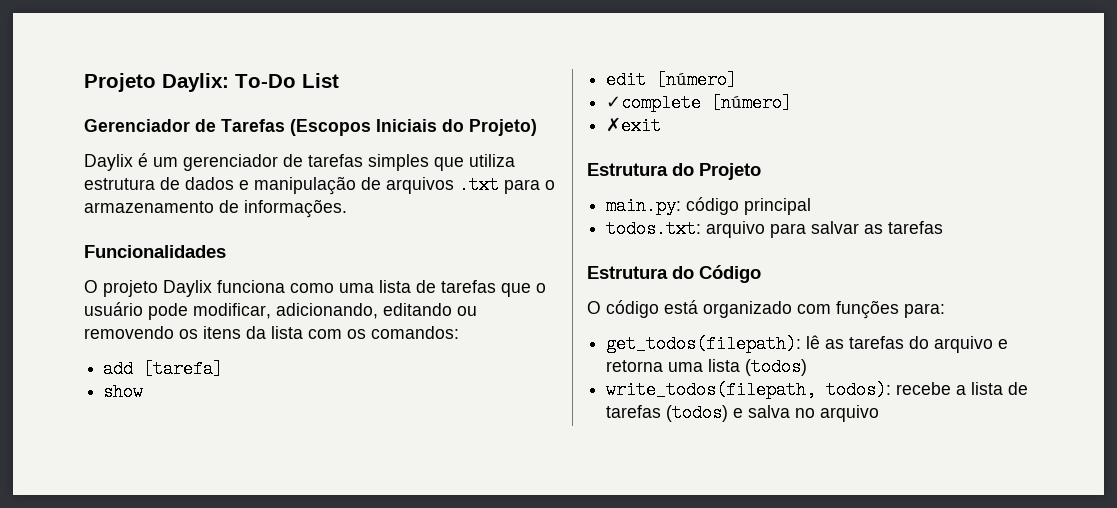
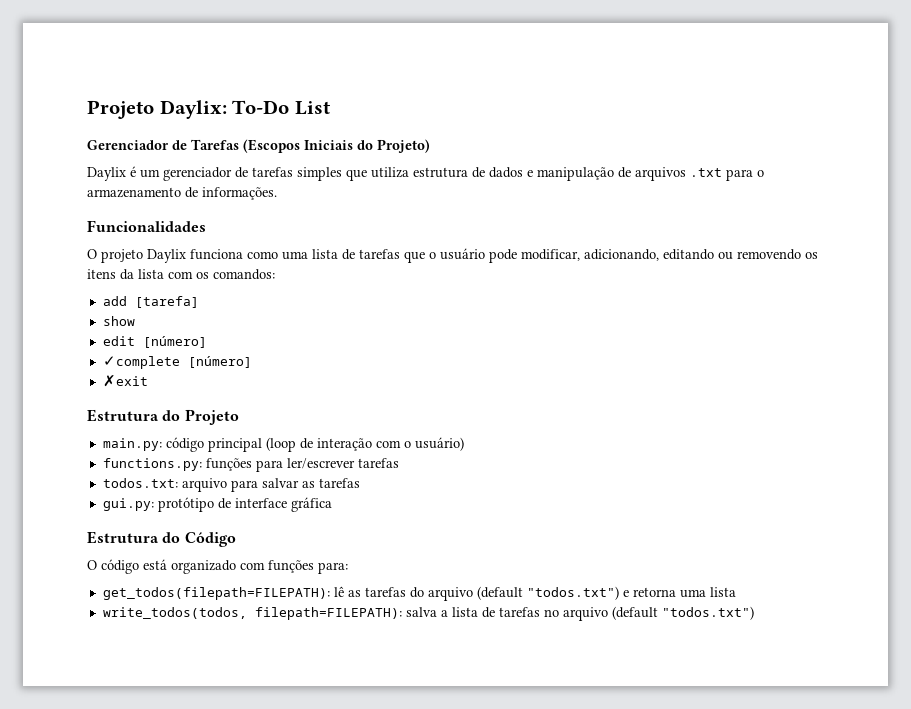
(812, 206) none -> [265,437,464,452] [102,458,399,472] (loop de interação com o usuário) // functions.py: funções para ler/escrever tarefas
(944, 227) none -> [102,497,332,512] // gui.py: protótipo de interface gráfica
[606,335,802,353] get_todos(filepath): -> [102,587,330,600] get_todos(filepath=FILEPATH):
(994, 344) none -> [476,586,619,600] (default "todos.txt")
[745,358,808,376] [606,381,1029,399] [606,404,880,422] (todos) // write_todos(filepath, todos): recebe a lista de tarefas (todos) e salva no arquivo -> [102,606,754,621] // write_todos(todos, filepath=FILEPATH): salva a lista de tarefas no arquivo (default "todos.txt")

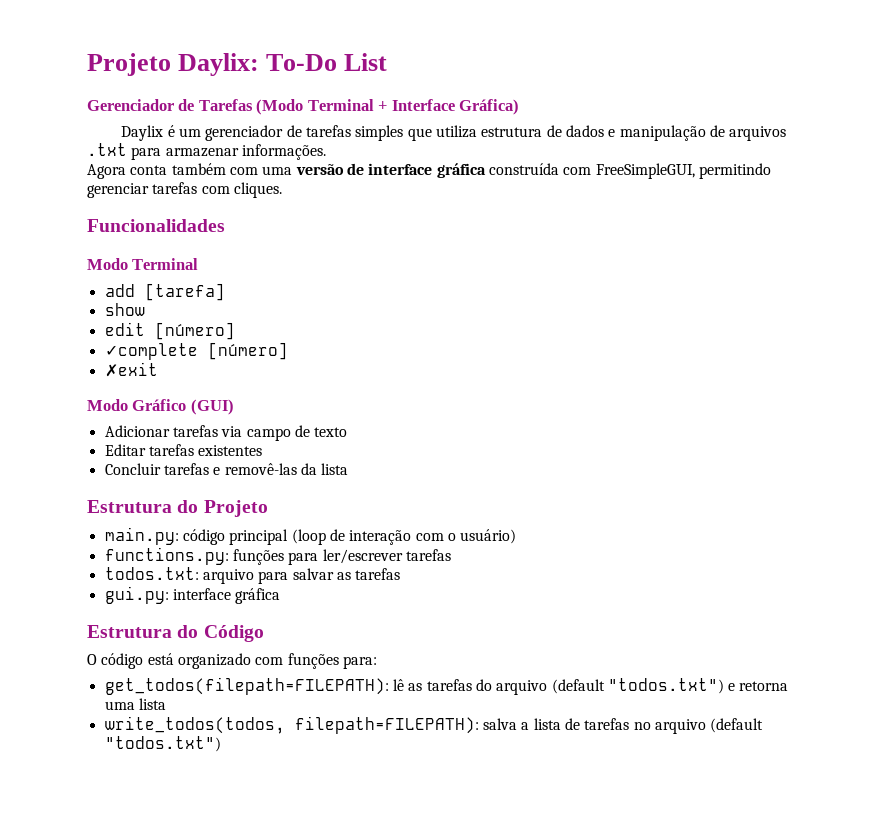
[243,139,430,153] (Escopos Iniciais do Projeto) -> [256,99,520,115] (Modo Terminal + Interface Gráfica)
[757,170,764,177] [87,187,277,200] [87,220,206,232] [87,248,818,263] [87,269,275,280] o armazenamento de informações. // Funcionalidades // O projeto Daylix funciona como uma lista de tarefas que o usuário pode modificar, adicionando, editando ou removendo os itens da lista com os comandos: -> [165,144,326,160] [87,163,771,179] [87,182,282,198] [87,219,225,232] [87,258,199,270] armazenar informações. // Agora conta também com uma versão de interface gráfica construída com FreeSimpleGUI, permitindo gerenciar tarefas com cliques. // Funcionalidades // Modo Terminal
(148, 381) none -> [87,399,234,415] [104,425,348,441] [104,444,263,456] [104,463,349,475] // Modo Gráfico (GUI) // Adicionar tarefas via campo de texto // Editar tarefas existentes // Concluir tarefas e removê-las da lista
[157,497,231,512] protótipo de -> (169, 595) none

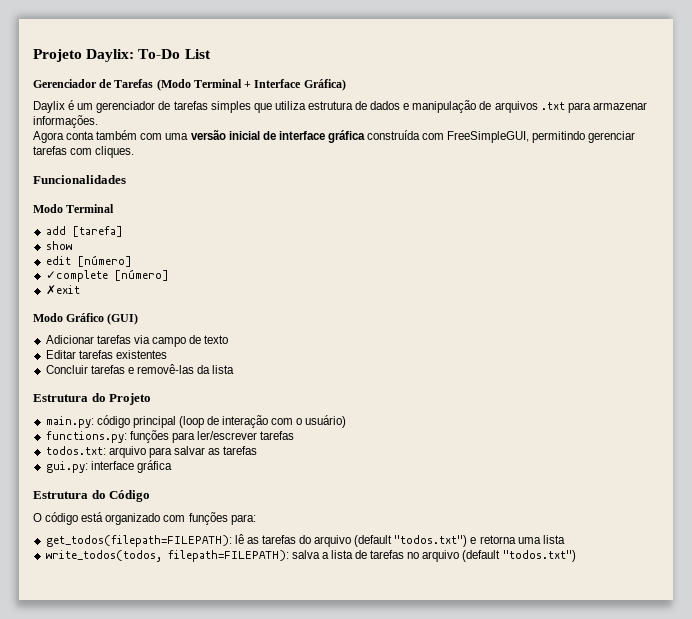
(344, 169) none -> [228,131,260,140] inicial

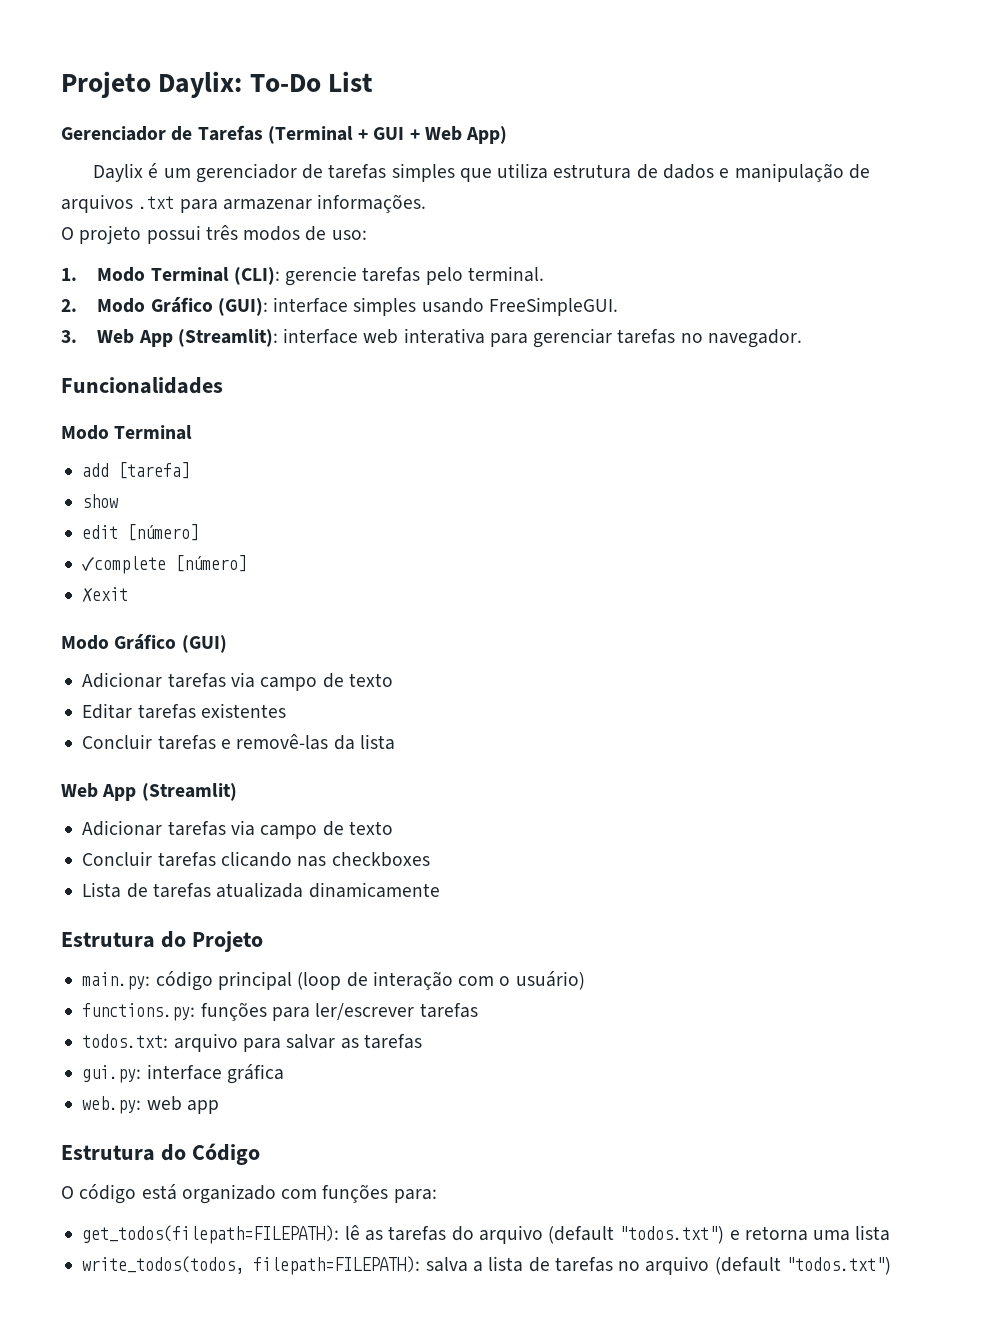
[156,79,346,91] (Modo Terminal + Interface Gráfica) -> [267,126,508,144] (Terminal + GUI + Web App)
[33,130,636,143] [33,146,135,158] Agora conta também com uma versão inicial de interface gráfica construída com FreeSimpleGUI, permitindo gerenciar tarefas com cliques. -> [61,225,367,244] [61,266,544,286] [61,297,618,316] [61,328,802,348] O projeto possui três modos de uso: // 1. Modo Terminal (CLI): gerencie tarefas pelo terminal. // 2. Modo Gráfico (GUI): interface simples usando FreeSimpleGUI. // 3. Web App (Streamlit): interface web interativa para gerenciar tarefas no navegador.
(235, 369) none -> [61,783,237,801] [82,820,393,839] [82,851,430,867] [82,882,440,898] // Web App (Streamlit) // Adicionar tarefas via campo de texto // Concluir tarefas clicando nas checkboxes // Lista de tarefas atualizada dinamicamente
(172, 466) none -> [82,1096,219,1114] // web.py: web app

